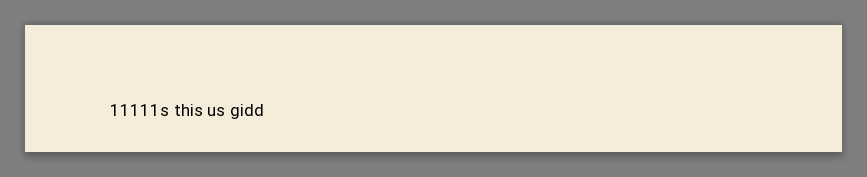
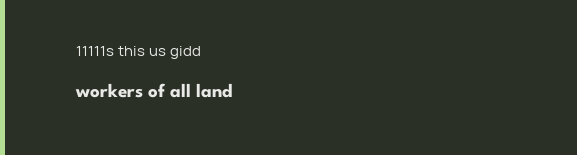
(264, 111) none -> [75,83,234,98] // workers of all land

